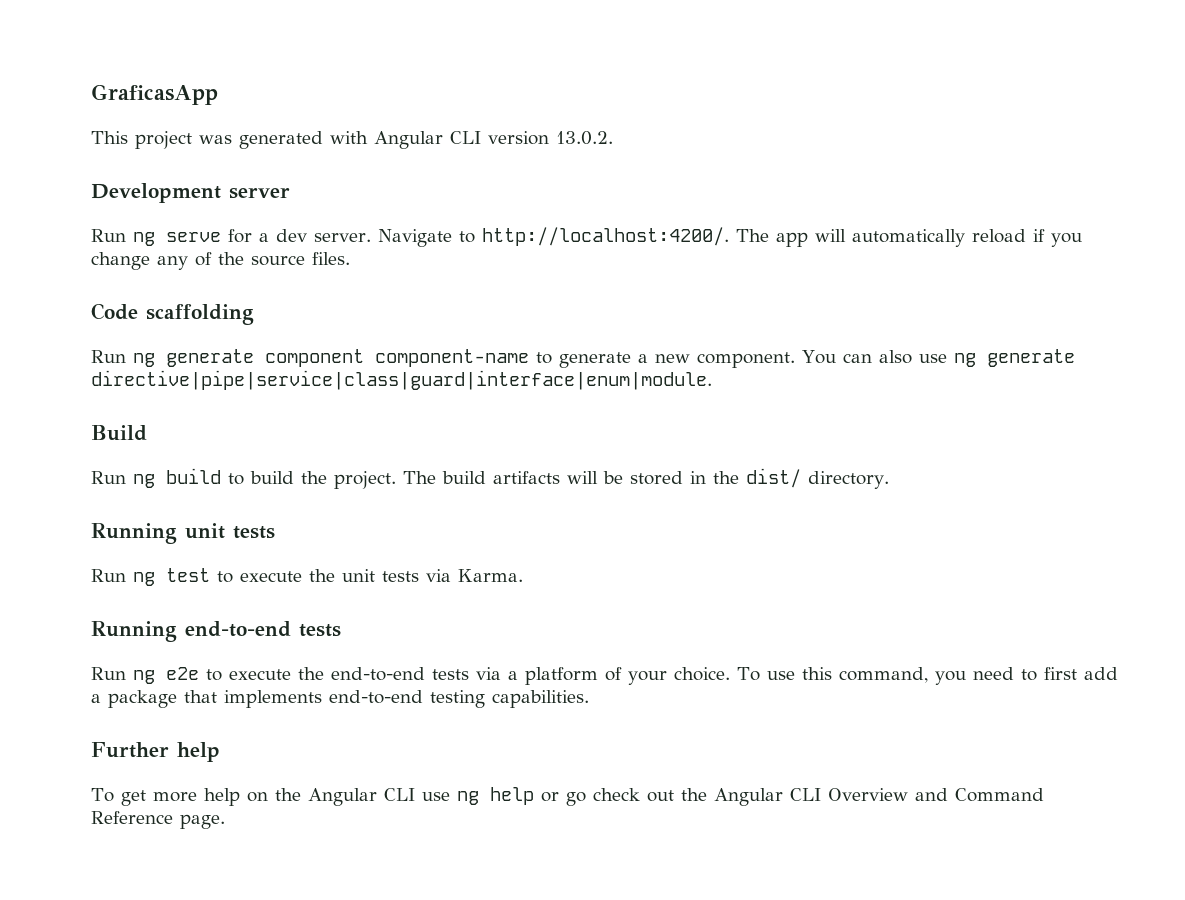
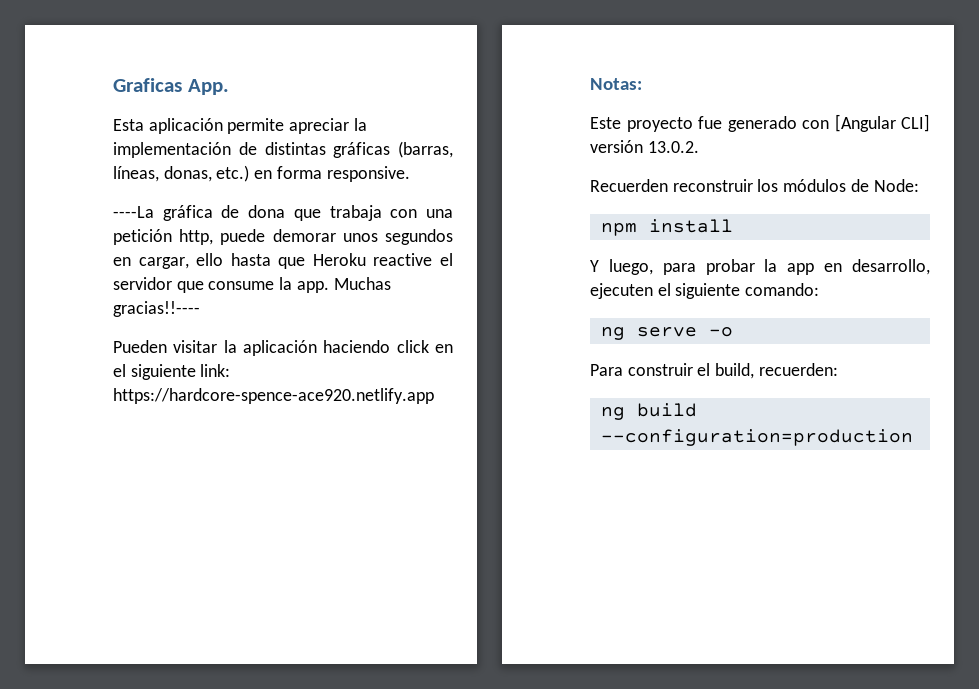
[91,84,218,105] [91,131,613,149] [91,183,290,203] [91,227,1082,247] [91,252,350,270] [91,303,254,325] [91,349,1075,368] [91,370,712,390] [91,425,147,441] [91,468,889,489] [91,523,275,544] [91,568,523,586] [91,621,341,642] [91,667,1118,685] [91,690,589,708] [91,742,220,762] [91,787,1044,806] [91,811,225,829] GraficasApp // This project was generated with Angular CLI version 13.0.2. // Development server // Run ng serve for a dev server. Navigate to http://localhost:4200/. The app will automatically reload if you change any of the source files. // Code scaffolding // Run ng generate component component-name to generate a new component. You can also use ng generate directive|pipe|service|class|guard|interface|enum|module. // Build // Run ng build to build the project. The build artifacts will be stored in the dist/ directory. // Running unit tests // Run ng test to execute the unit tests via Karma. // Running end-to-end tests // Run ng e2e to execute the end-to-end tests via a platform of your choice. To use this command, you need to first add a package that implements end-to-end testing capabilities. // Further help // To get more help on the Angular CLI use ng help or go check out the Angular CLI Overview and Command Reference page. -> [113,78,229,95] [113,118,367,134] [113,141,453,158] [113,165,410,182] [113,205,454,221] [113,229,453,245] [113,253,453,269] [113,277,391,293] [113,301,200,317] [113,340,453,356] [113,364,231,380] [113,388,434,404] [590,78,642,90] [590,114,930,132] [590,140,699,153] [590,179,919,192] [600,219,733,236] [590,259,930,275] [590,283,820,299] [600,327,733,340] [590,363,838,379] [600,403,697,420] [600,429,913,446] Graficas App. // Esta aplicación permite apreciar la implementación de distintas gráficas (barras, líneas, donas, etc.) en forma responsive. // ----La gráfica de dona que trabaja con una petición http, puede demorar unos segundos en cargar, ello hasta que Heroku reactive el servidor que consume la app. Muchas gracias!!---- // Pueden visitar la aplicación haciendo click en el siguiente link: https://hardcore-spence-ace920.netlify.app // Notas: // Este proyecto fue generado con [Angular CLI] versión 13.0.2. // Recuerden reconstruir los módulos de Node: // npm install // Y luego, para probar la app en desarrollo, ejecuten el siguiente comando: // ng serve -o // Para construir el build, recuerden: // ng build --configuration=production

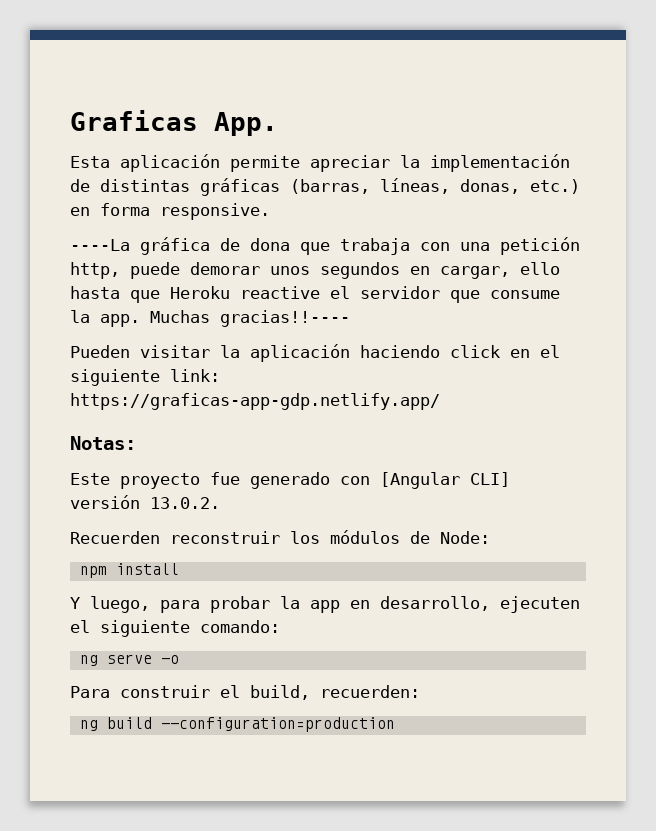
[113,388,434,404] https://hardcore-spence-ace920.netlify.app -> [70,393,440,410] https://graficas-app-gdp.netlify.app/

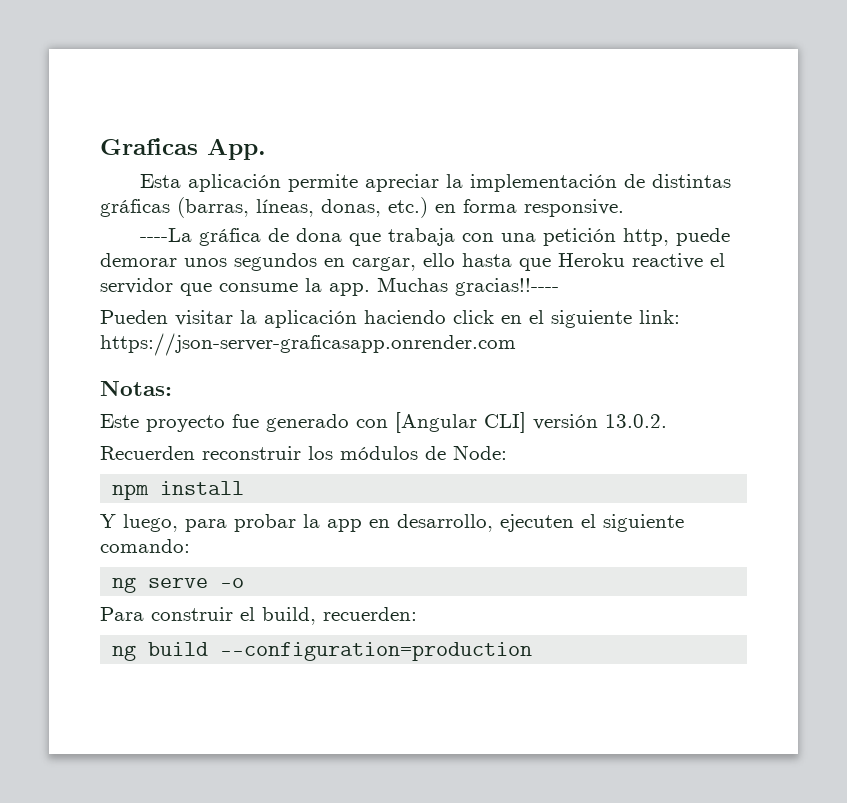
[70,393,440,410] https://graficas-app-gdp.netlify.app/ -> [100,333,516,356] https://json-server-graficasapp.onrender.com

